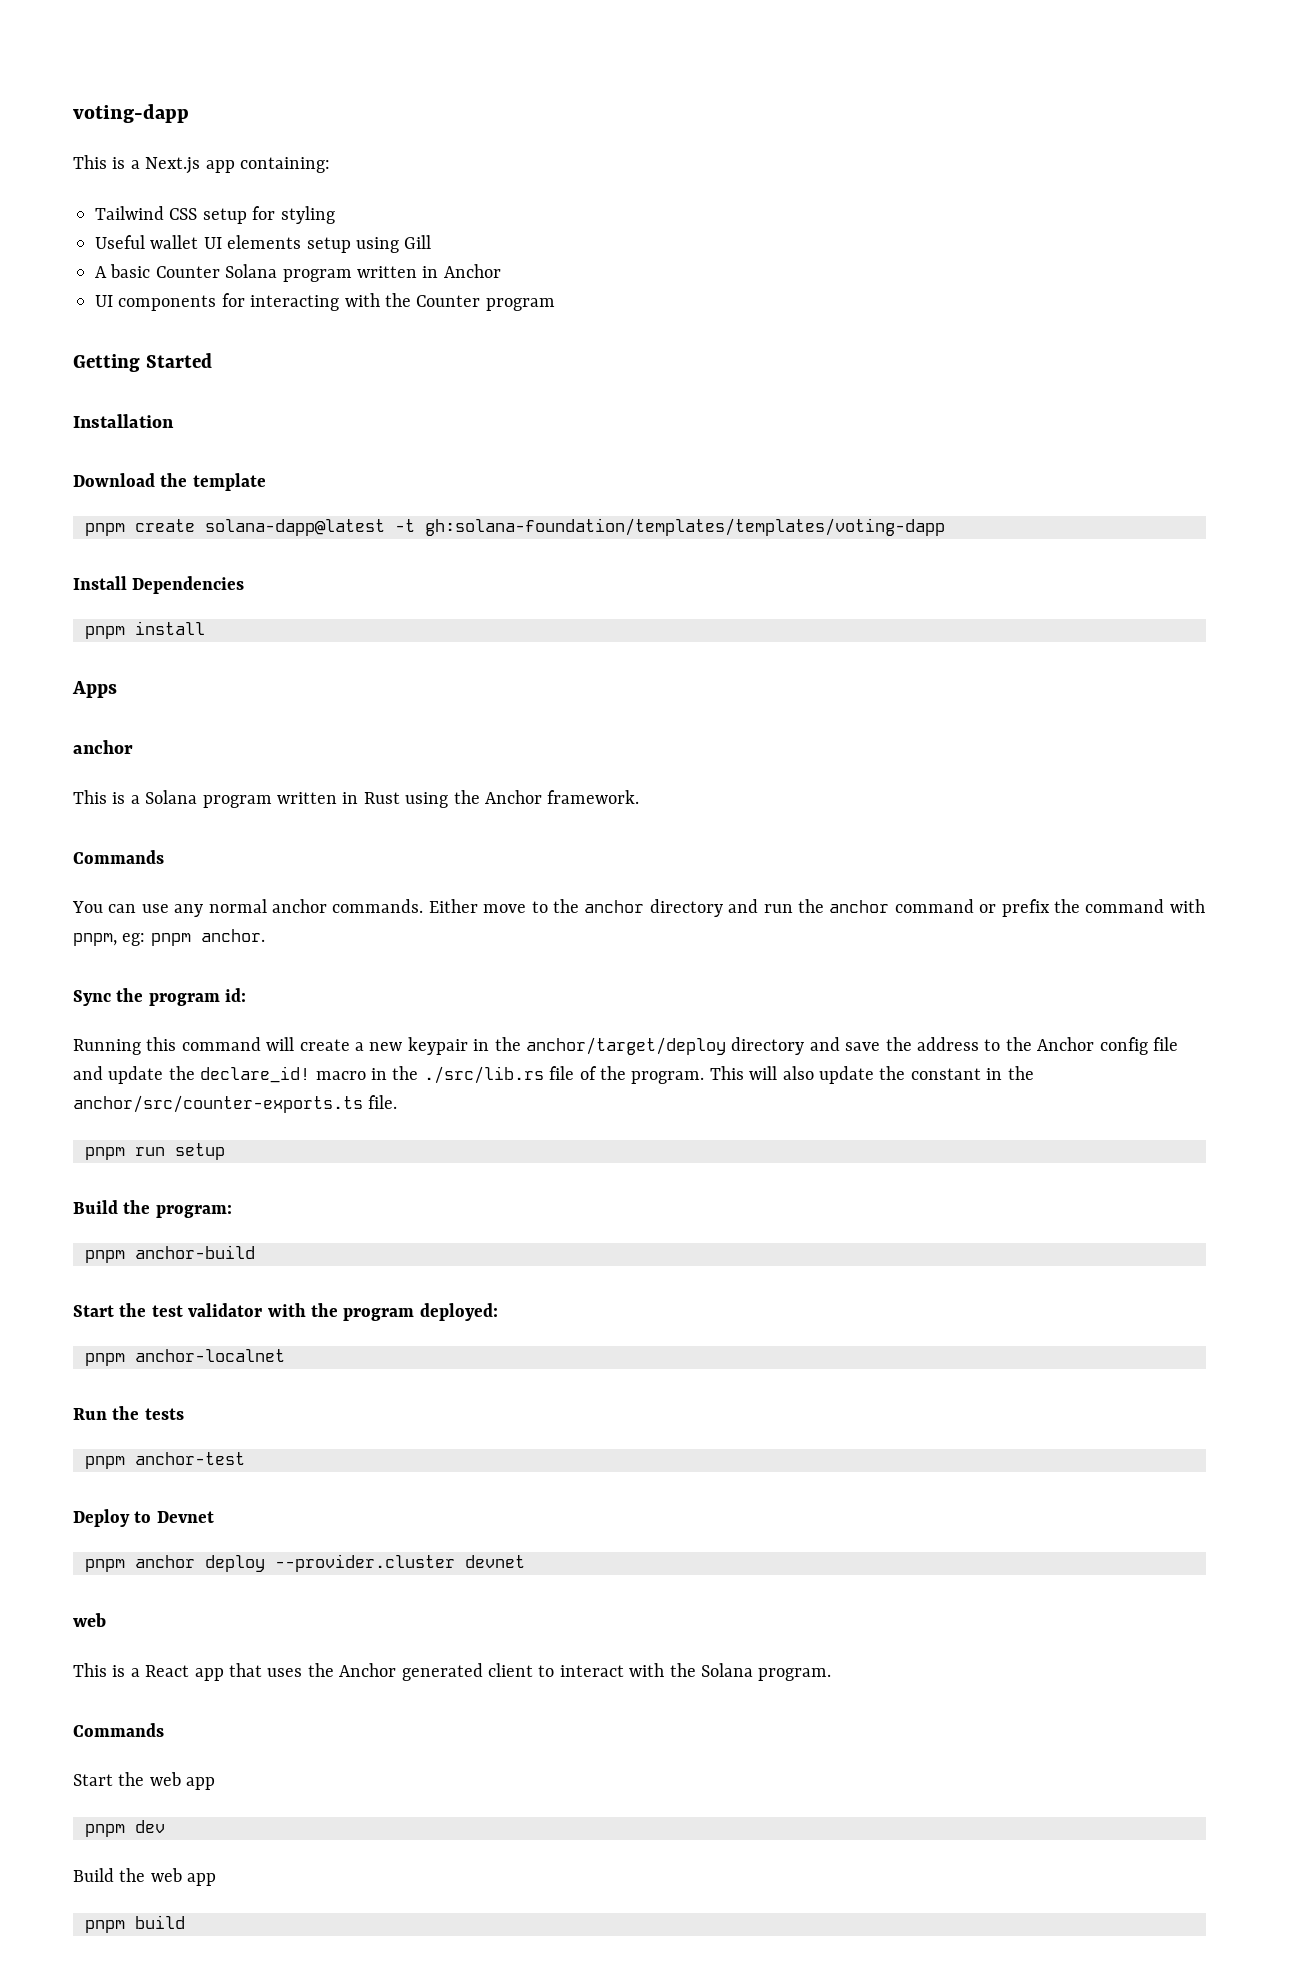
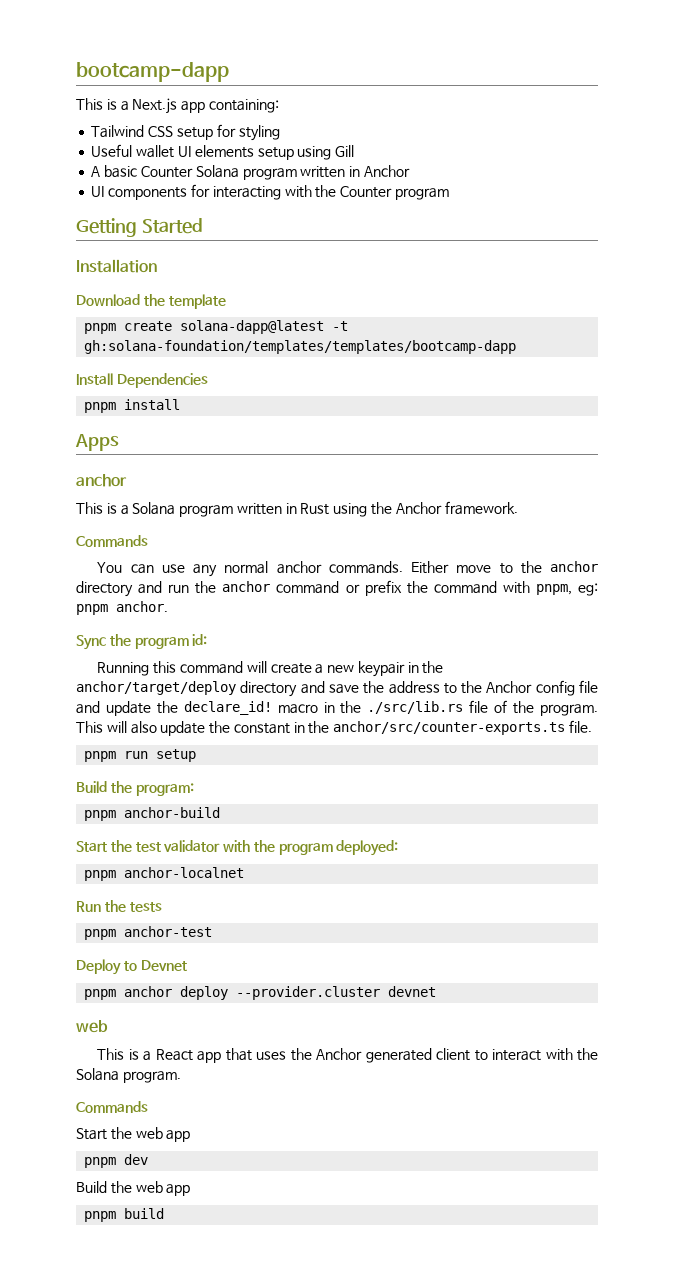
[73,104,189,123] voting-dapp -> [76,62,229,82] bootcamp-dapp
[425,518,945,536] gh:solana-foundation/templates/templates/voting-dapp -> [84,340,517,354] gh:solana-foundation/templates/templates/bootcamp-dapp

